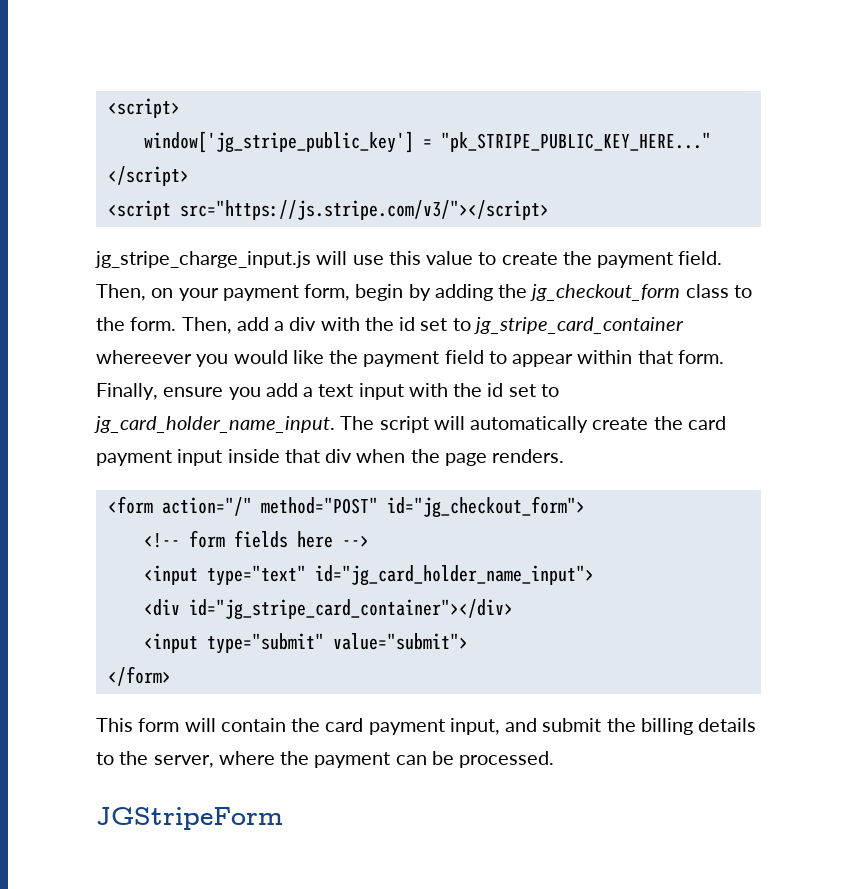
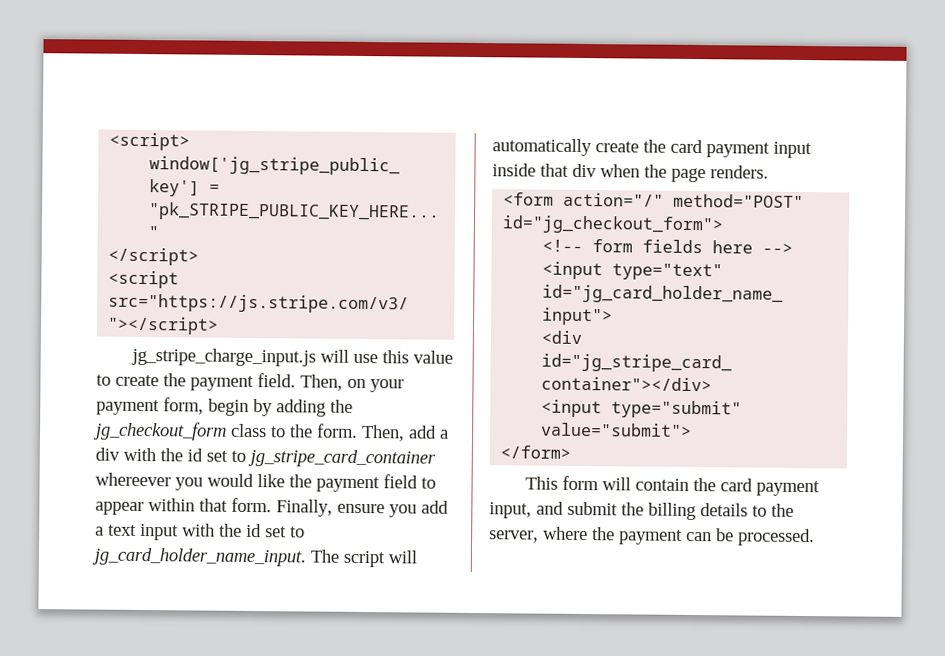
[96,807,283,830] // JGStripeForm -> (815, 537) none

